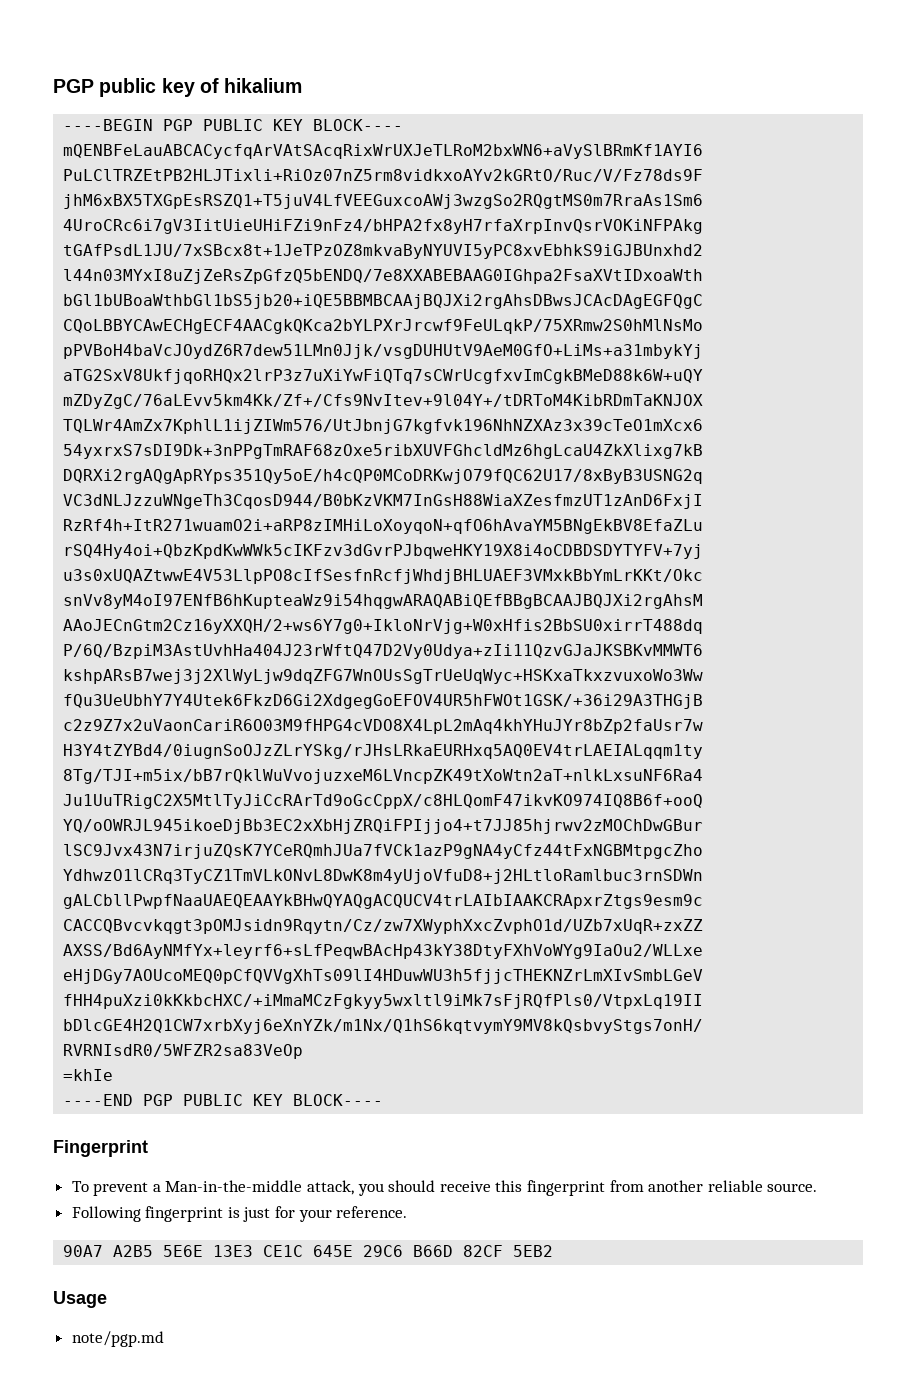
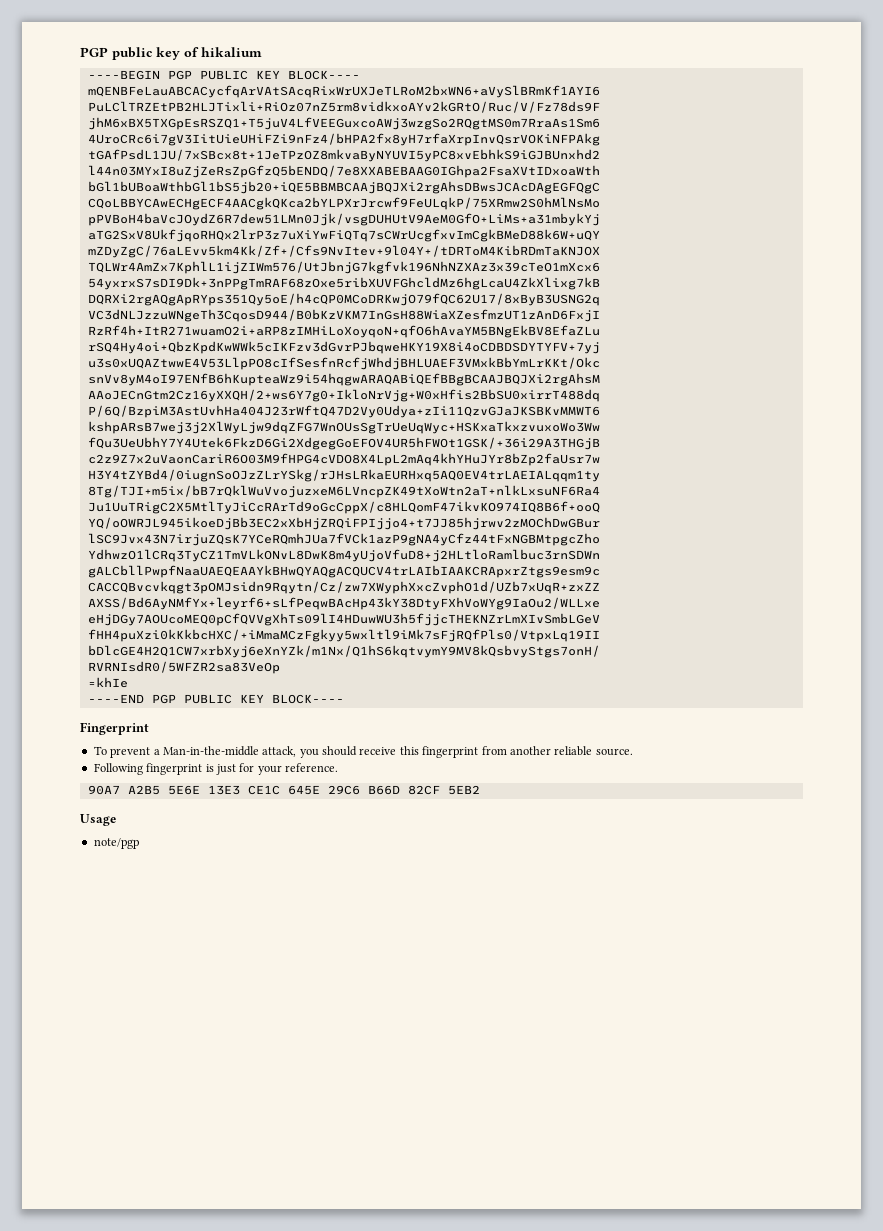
[71,1331,164,1347] note/pgp.md -> [93,838,139,849] note/pgp

